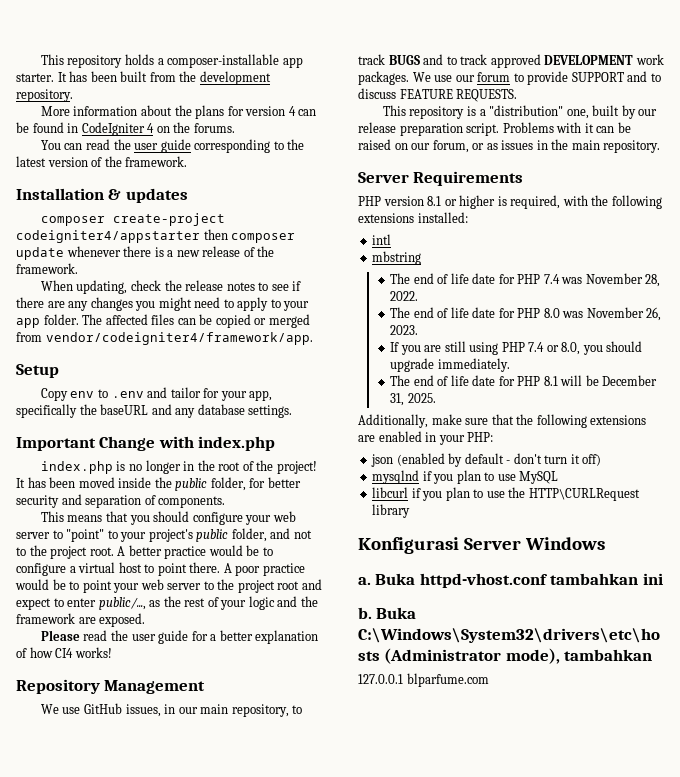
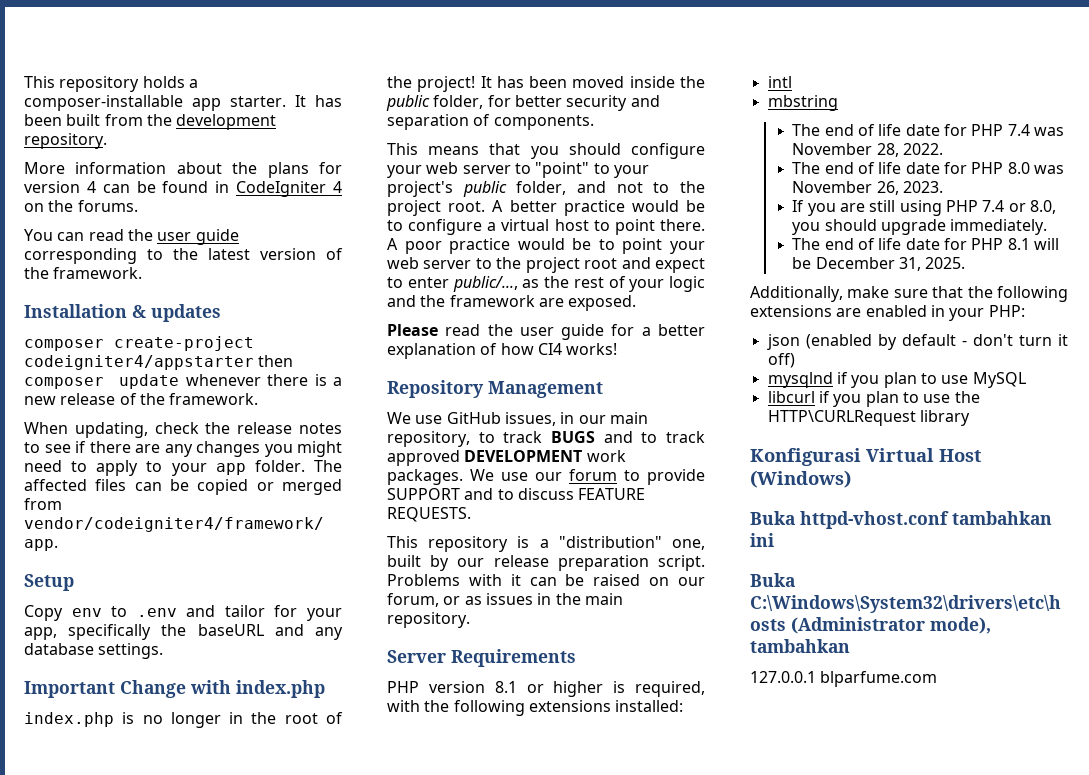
[463,537,605,550] [358,577,371,585] Server Windows // a. -> [866,448,982,462] [750,470,851,488] Virtual Host (Windows) //
[358,607,372,619] b. -> (774, 540) none

